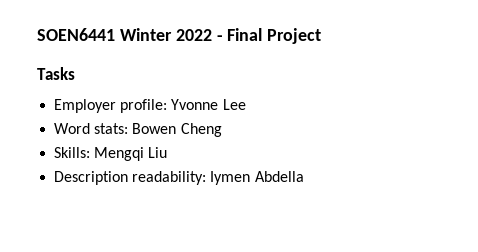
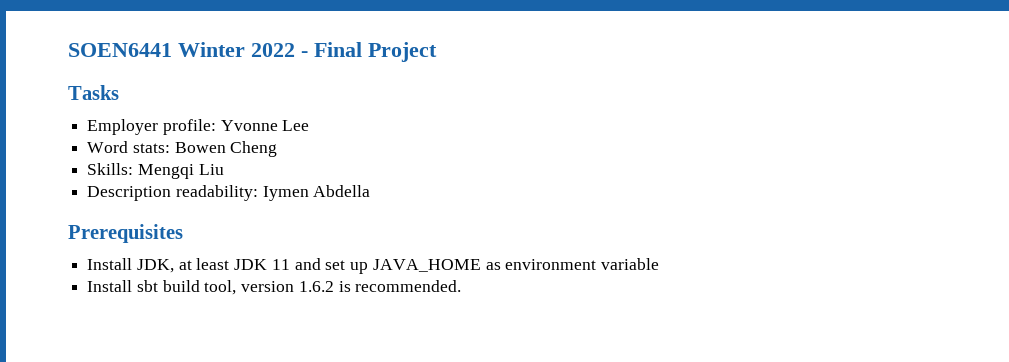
(304, 176) none -> [68,224,183,243] [87,258,659,274] [87,280,462,295] // Prerequisites // Install JDK, at least JDK 11 and set up JAVA_HOME as environment variable // Install sbt build tool, version 1.6.2 is recommended.

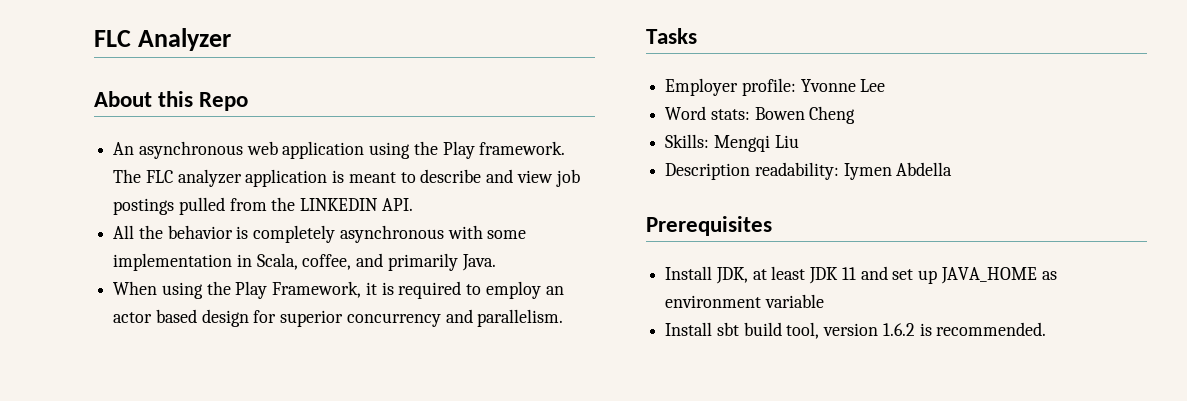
[68,42,437,62] SOEN6441 Winter 2022 - Final Project -> [94,28,231,51] [94,91,249,111] [113,141,566,159] [113,169,580,187] [113,197,413,215] [113,225,527,243] [113,253,496,271] [113,281,564,299] [113,309,564,327] FLC Analyzer // About this Repo // An asynchronous web application using the Play framework. The FLC analyzer application is meant to describe and view job postings pulled from the LINKEDIN API. // All the behavior is completely asynchronous with some implementation in Scala, coffee, and primarily Java. // When using the Play Framework, it is required to employ an actor based design for superior concurrency and parallelism.

